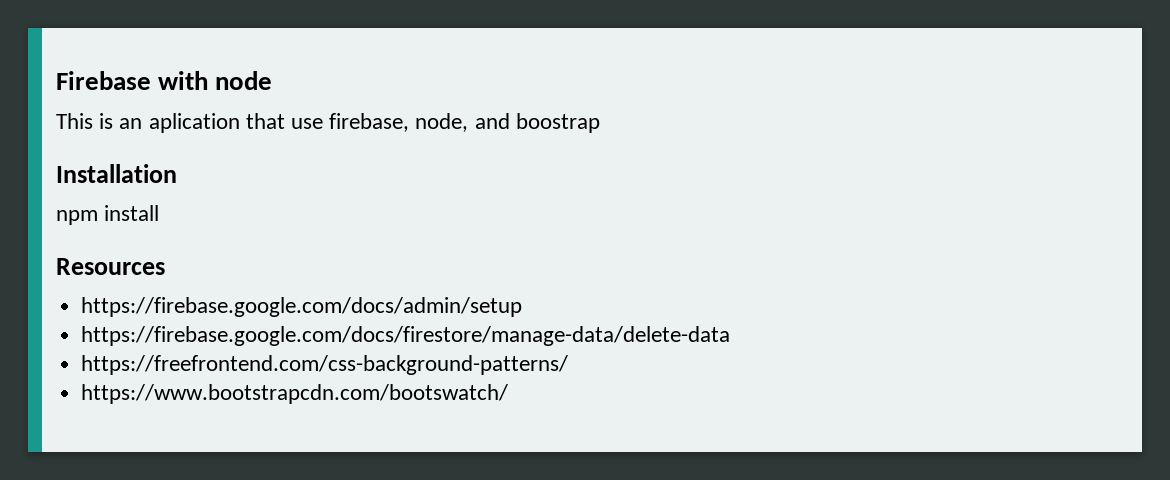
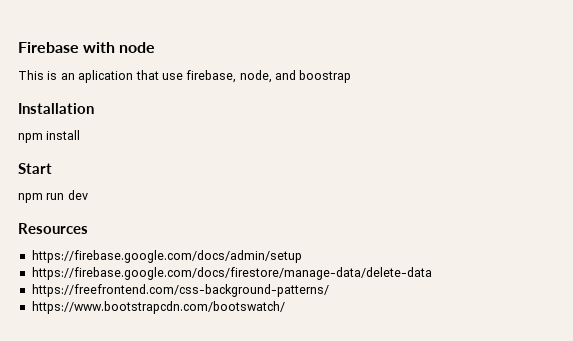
(160, 213) none -> [18,163,52,174] [18,190,88,203] // Start // npm run dev

